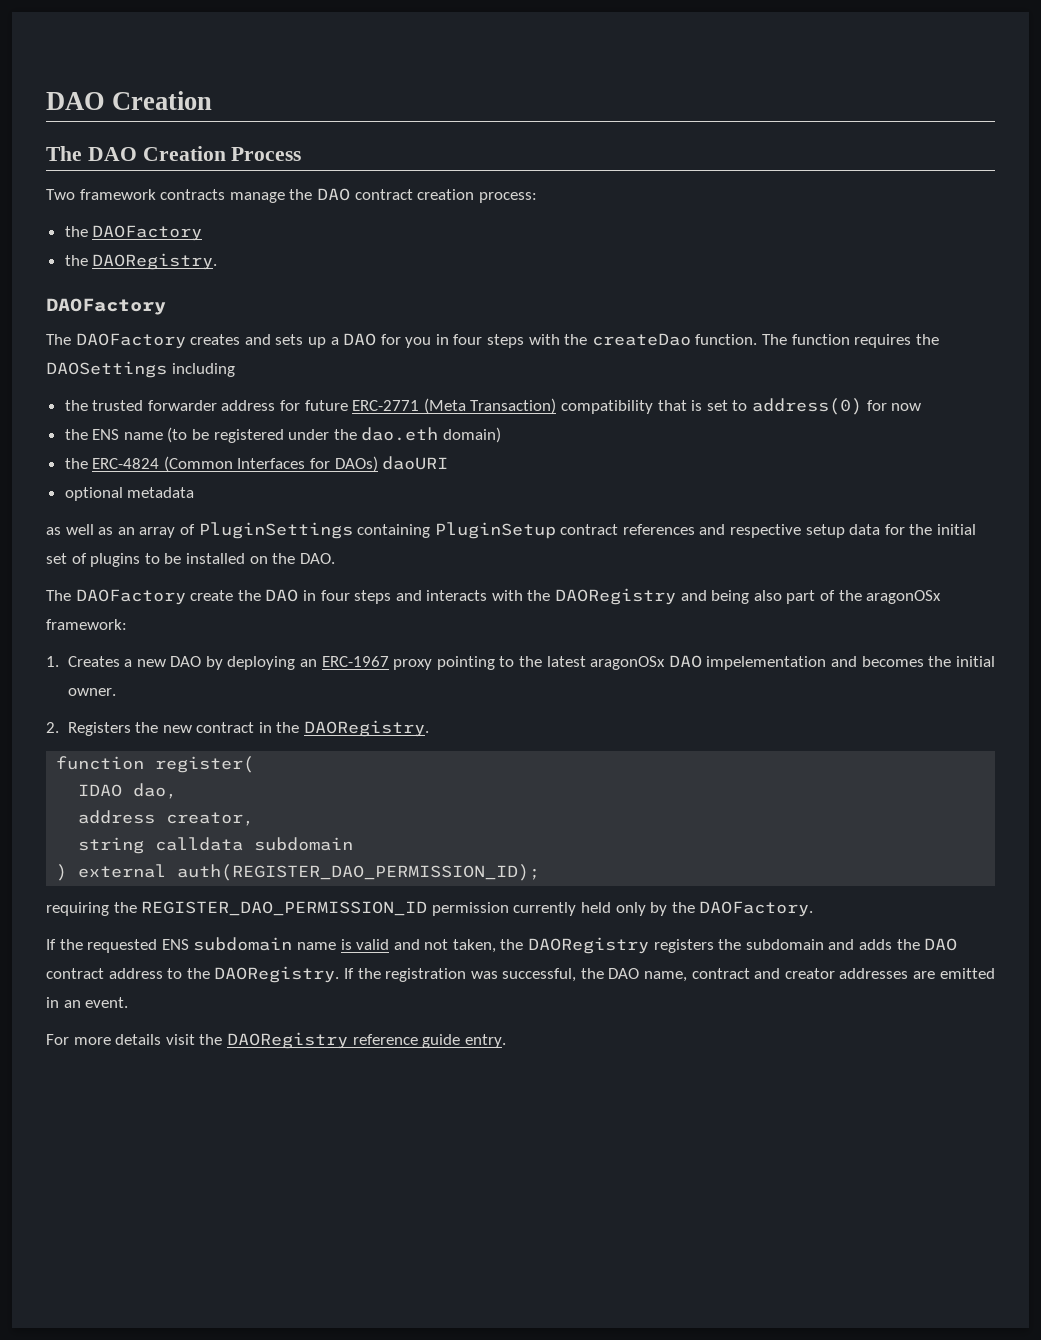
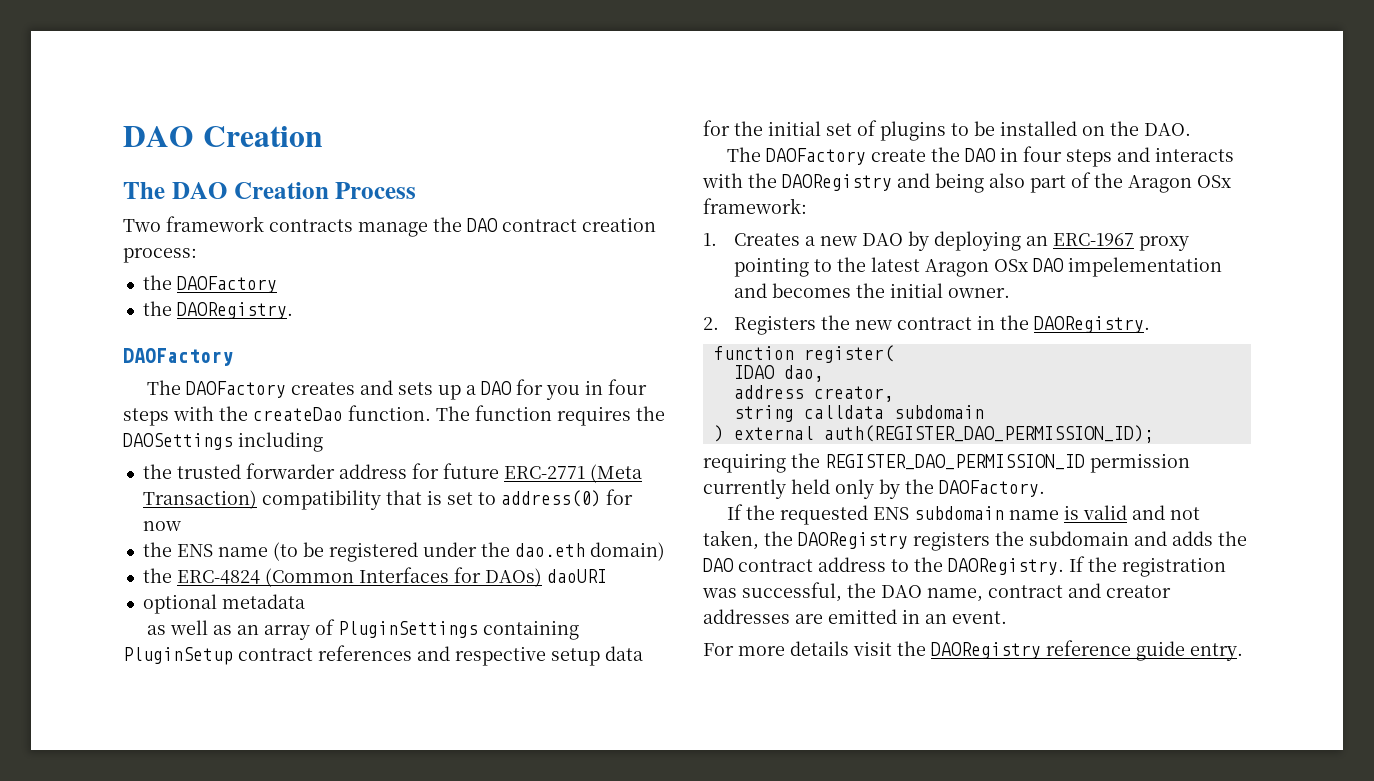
[866,590,942,604] aragonOSx -> [1128,175,1231,193] Aragon OSx
[590,656,666,670] aragonOSx -> [925,259,1029,277] Aragon OSx

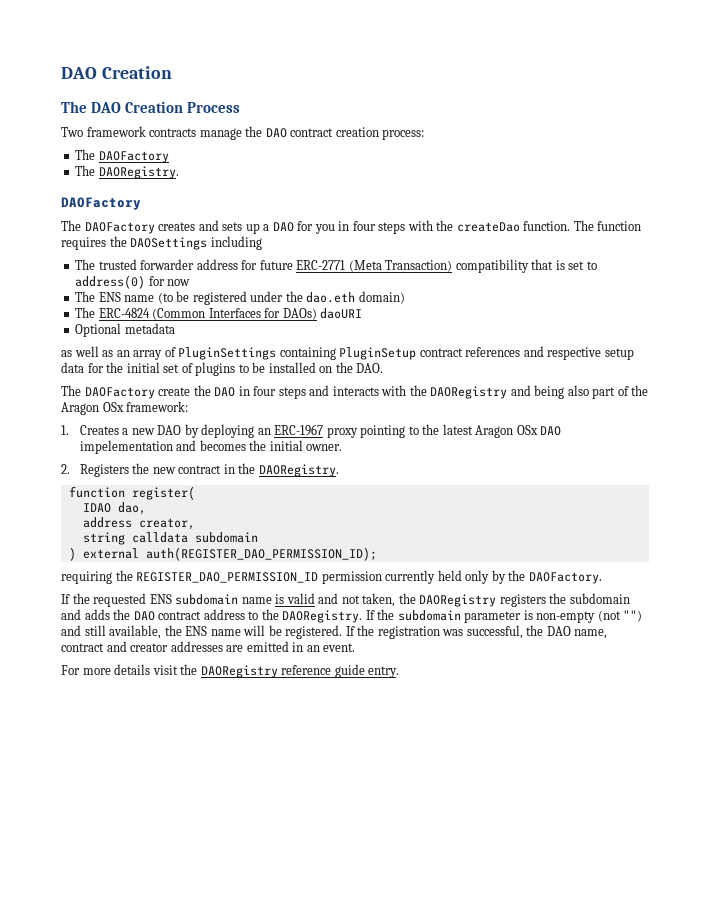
[142,275,277,293] [142,301,172,316] the DAOFactory // the -> [75,149,169,163] [75,165,96,176] The DAOFactory // The
[142,464,172,479] the -> [75,259,96,270] The
[142,542,172,557] the -> [75,291,96,302] The
[142,568,172,583] the -> [75,307,96,318] The
[142,594,217,614] optional -> [75,323,122,337] Optional
(1117, 564) none -> [397,610,643,623] [61,625,375,639] subdomain parameter is non-empty (not "") and still available, the ENS name will be registered. If the

